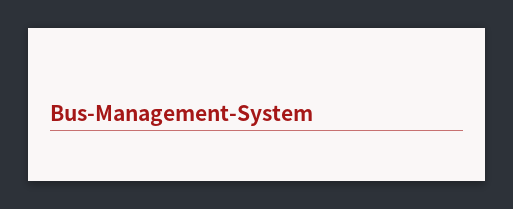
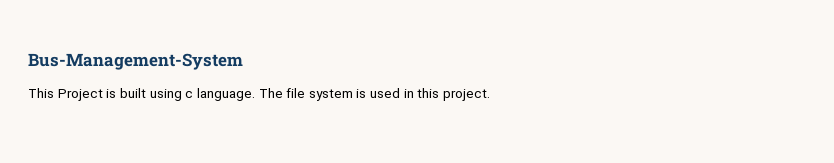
(313, 115) none -> [28,88,491,101] // This Project is built using c language. The file system is used in this project.

